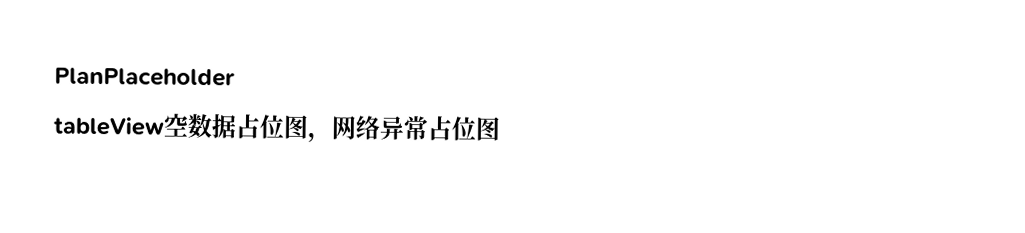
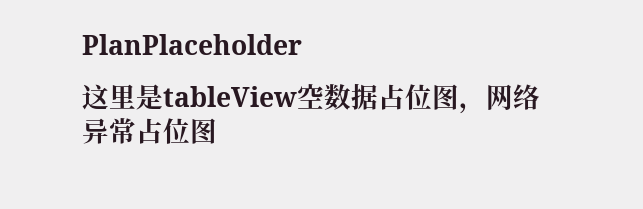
(235, 77) none -> [82,84,163,110] 这里是

